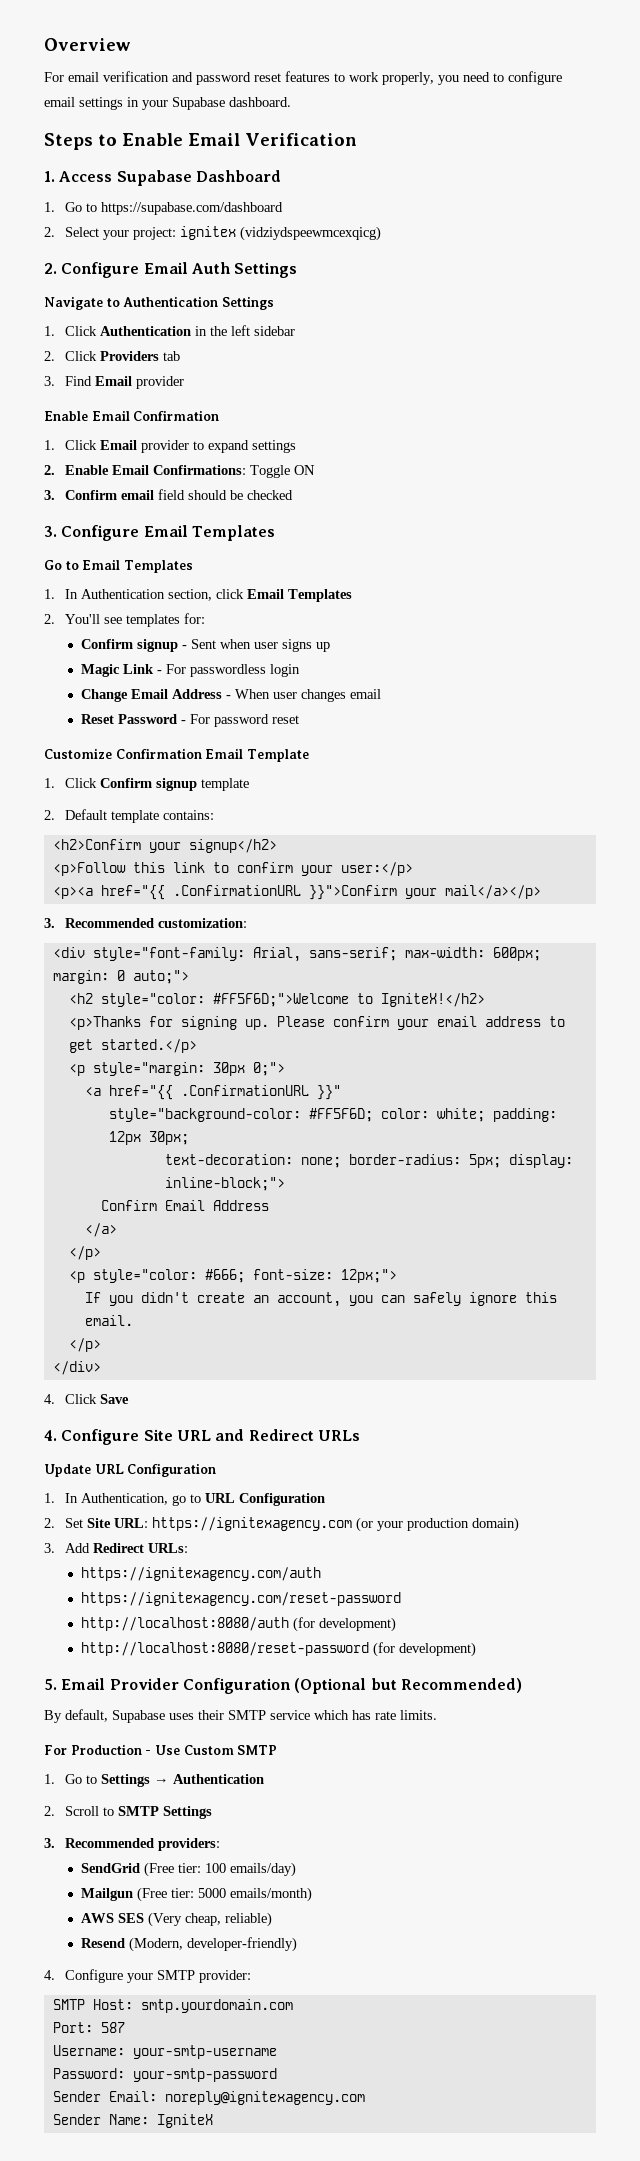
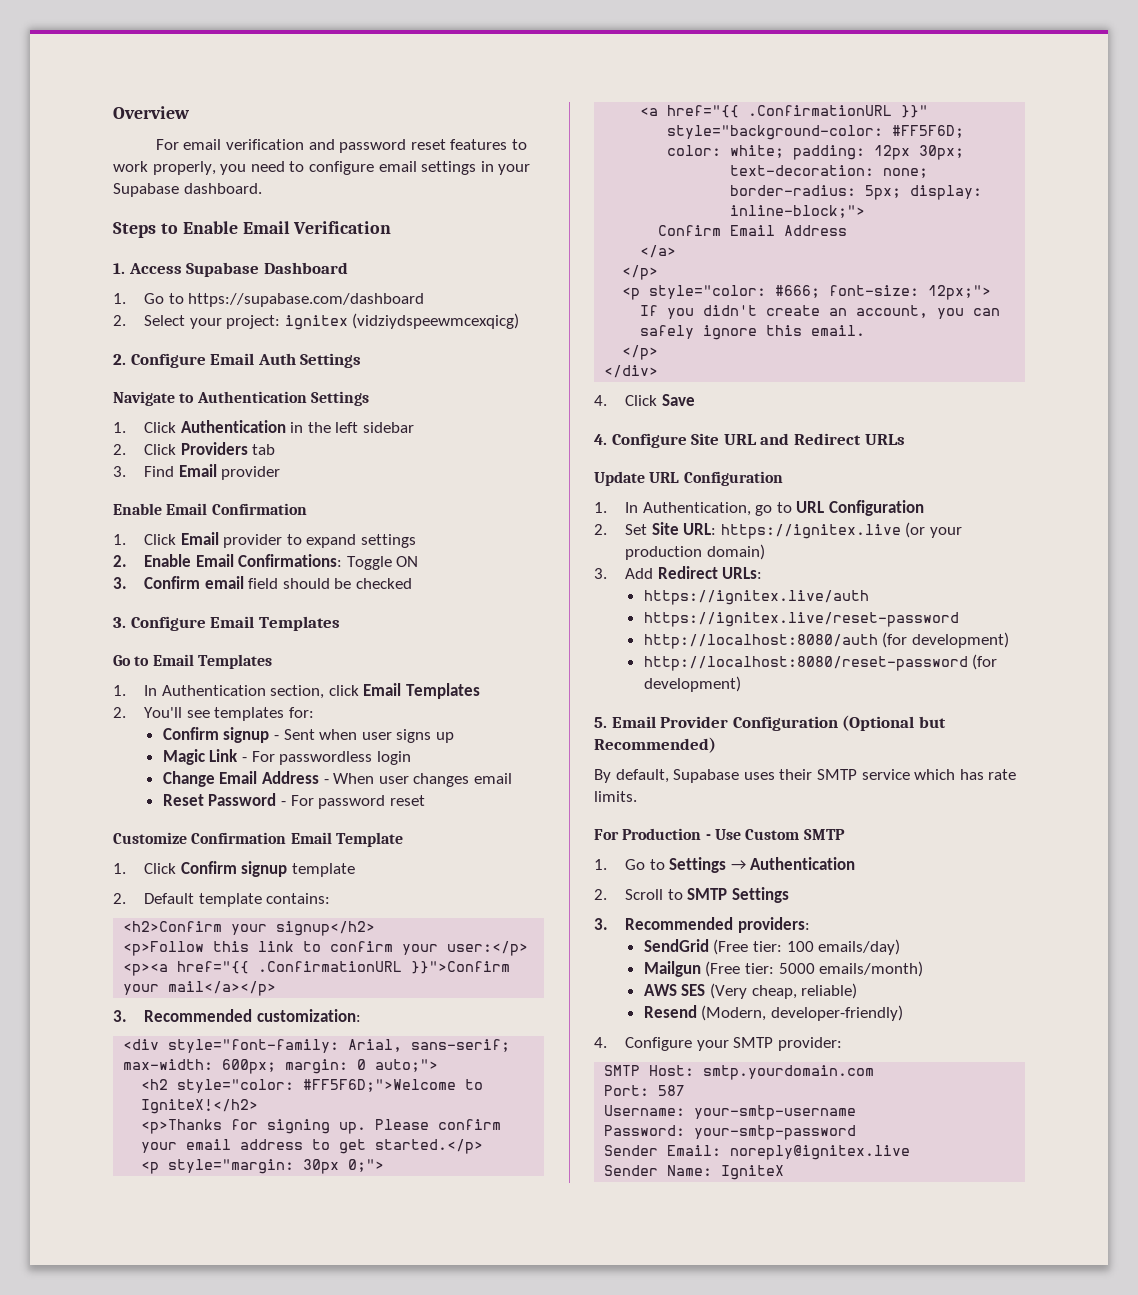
[152,1517,353,1531] https://ignitexagency.com -> [720,524,901,539] https://ignitex.live
[81,1567,322,1581] [81,1592,402,1606] https://ignitexagency.com/auth // https://ignitexagency.com/reset-password -> [643,590,869,605] [643,612,959,627] https://ignitex.live/auth // https://ignitex.live/reset-password
[164,2091,365,2105] noreply@ignitexagency.com -> [730,1145,911,1160] noreply@ignitex.live

